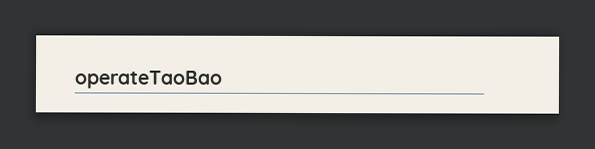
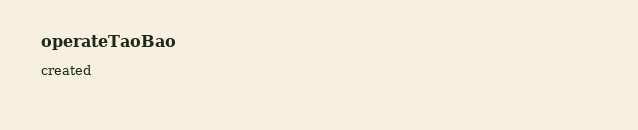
(223, 79) none -> [41,65,91,75] // created

